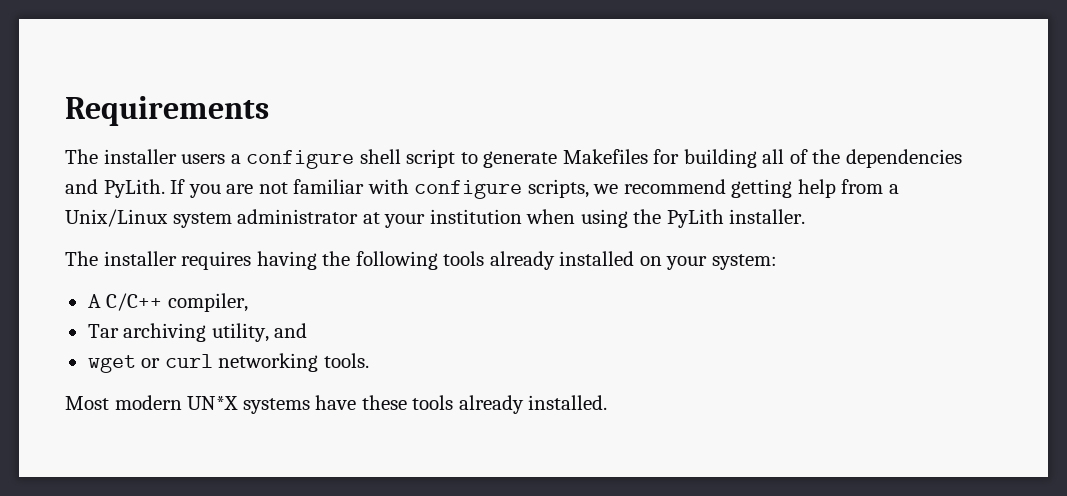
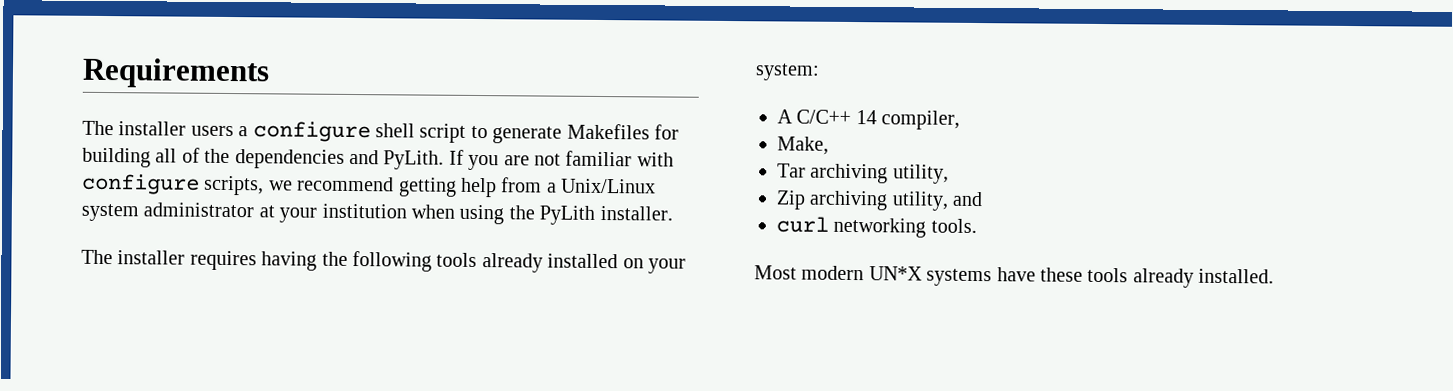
(163, 302) none -> [855,110,877,125] 14
(248, 302) none -> [777,136,829,155] // Make,
(269, 332) none -> [776,190,949,211] // Zip archiving utility,
[87,355,161,373] wget or -> (984, 199) none

